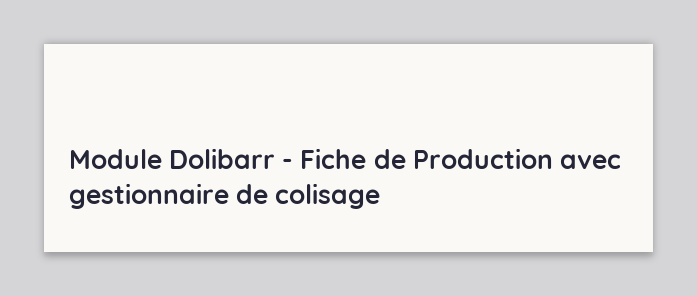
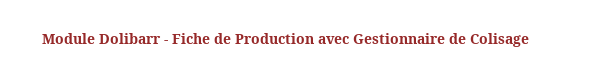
[69,183,381,209] gestionnaire de colisage -> [353,33,529,47] Gestionnaire de Colisage

